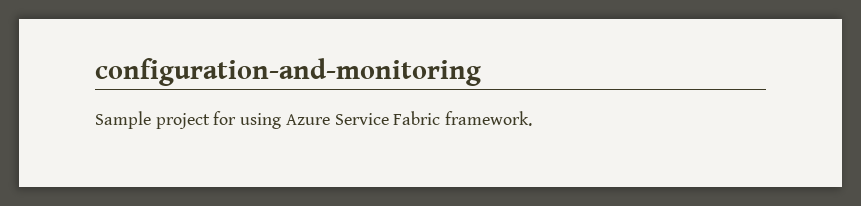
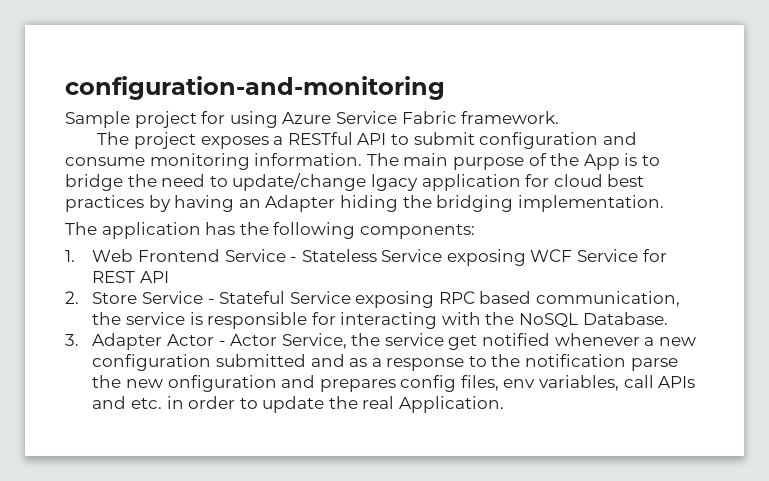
(533, 118) none -> [97,132,637,149] [65,153,660,170] [65,173,645,191] [65,195,664,212] [65,222,475,239] [65,249,667,266] [92,271,169,283] [65,291,681,308] [92,312,668,329] [65,333,696,350] [92,354,678,371] [92,375,696,392] [92,396,505,413] // The project exposes a RESTful API to submit configuration and consume monitoring information. The main purpose of the App is to bridge the need to update/change lgacy application for cloud best practices by having an Adapter hiding the bridging implementation. // The application has the following components: // 1. Web Frontend Service - Stateless Service exposing WCF Service for REST API // 2. Store Service - Stateful Service exposing RPC based communication, the service is responsible for interacting with the NoSQL Database. // 3. Adapter Actor - Actor Service, the service get notified whenever a new configuration submitted and as a response to the notification parse the new onfiguration and prepares config files, env variables, call APIs and etc. in order to update the real Application.

